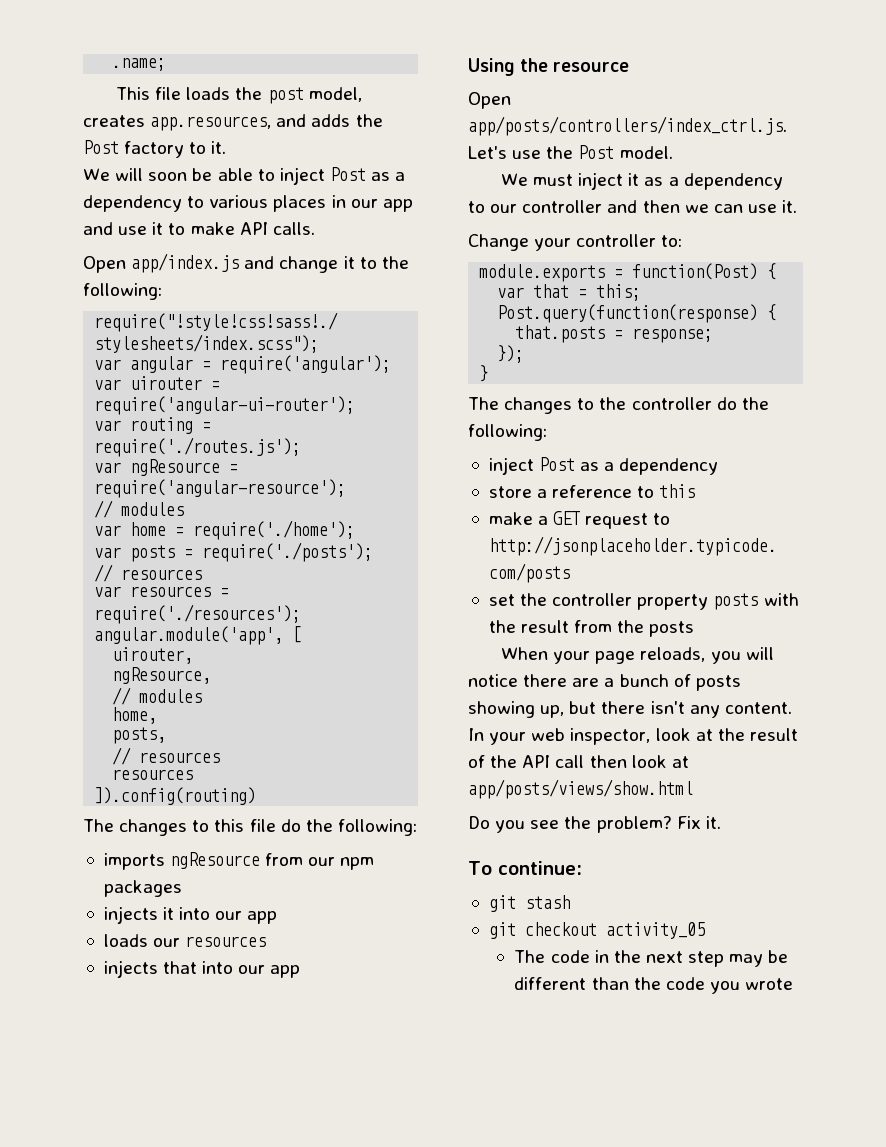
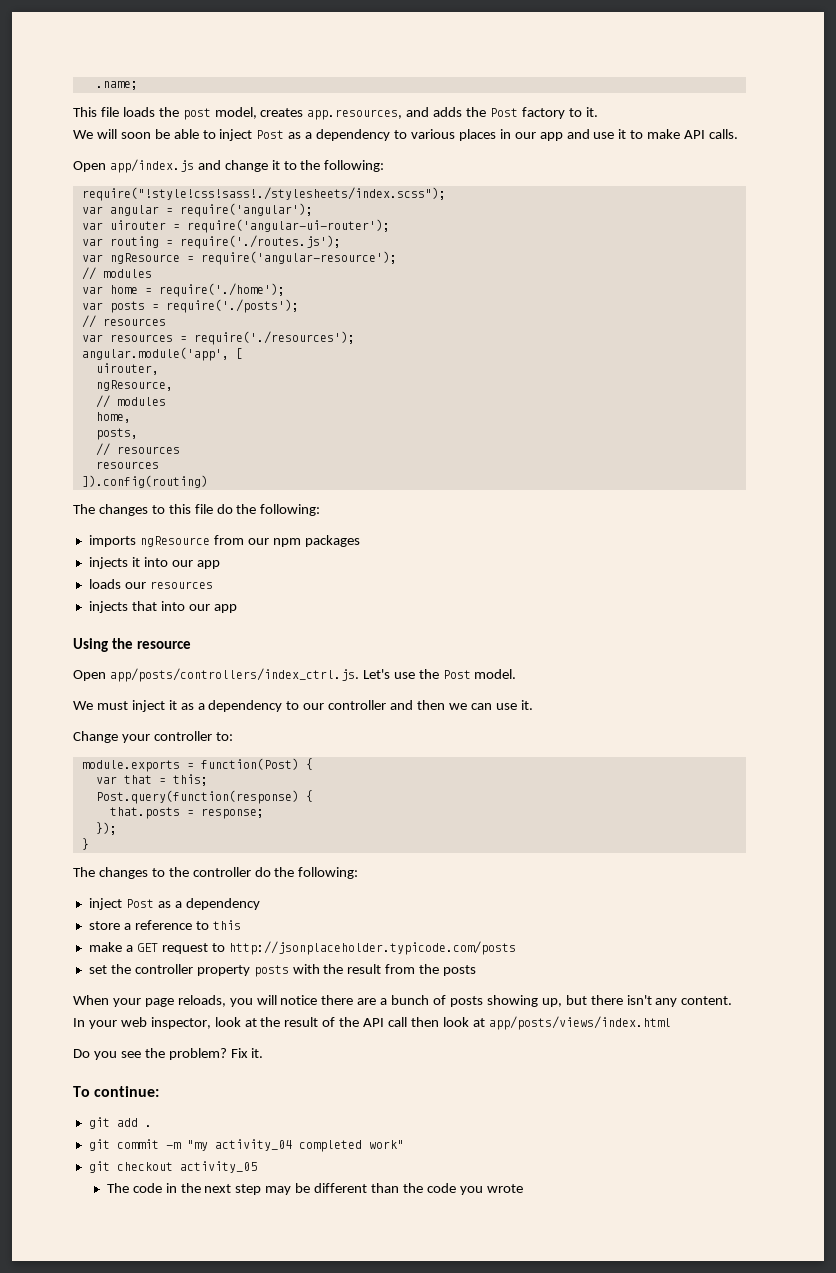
[468,779,693,799] app/posts/views/show.html -> [488,1016,671,1030] app/posts/views/index.html
[524,895,570,909] stash -> [116,1118,152,1127] [88,1139,404,1152] add . // git commit -m "my activity_04 completed work"

